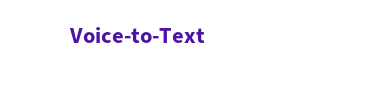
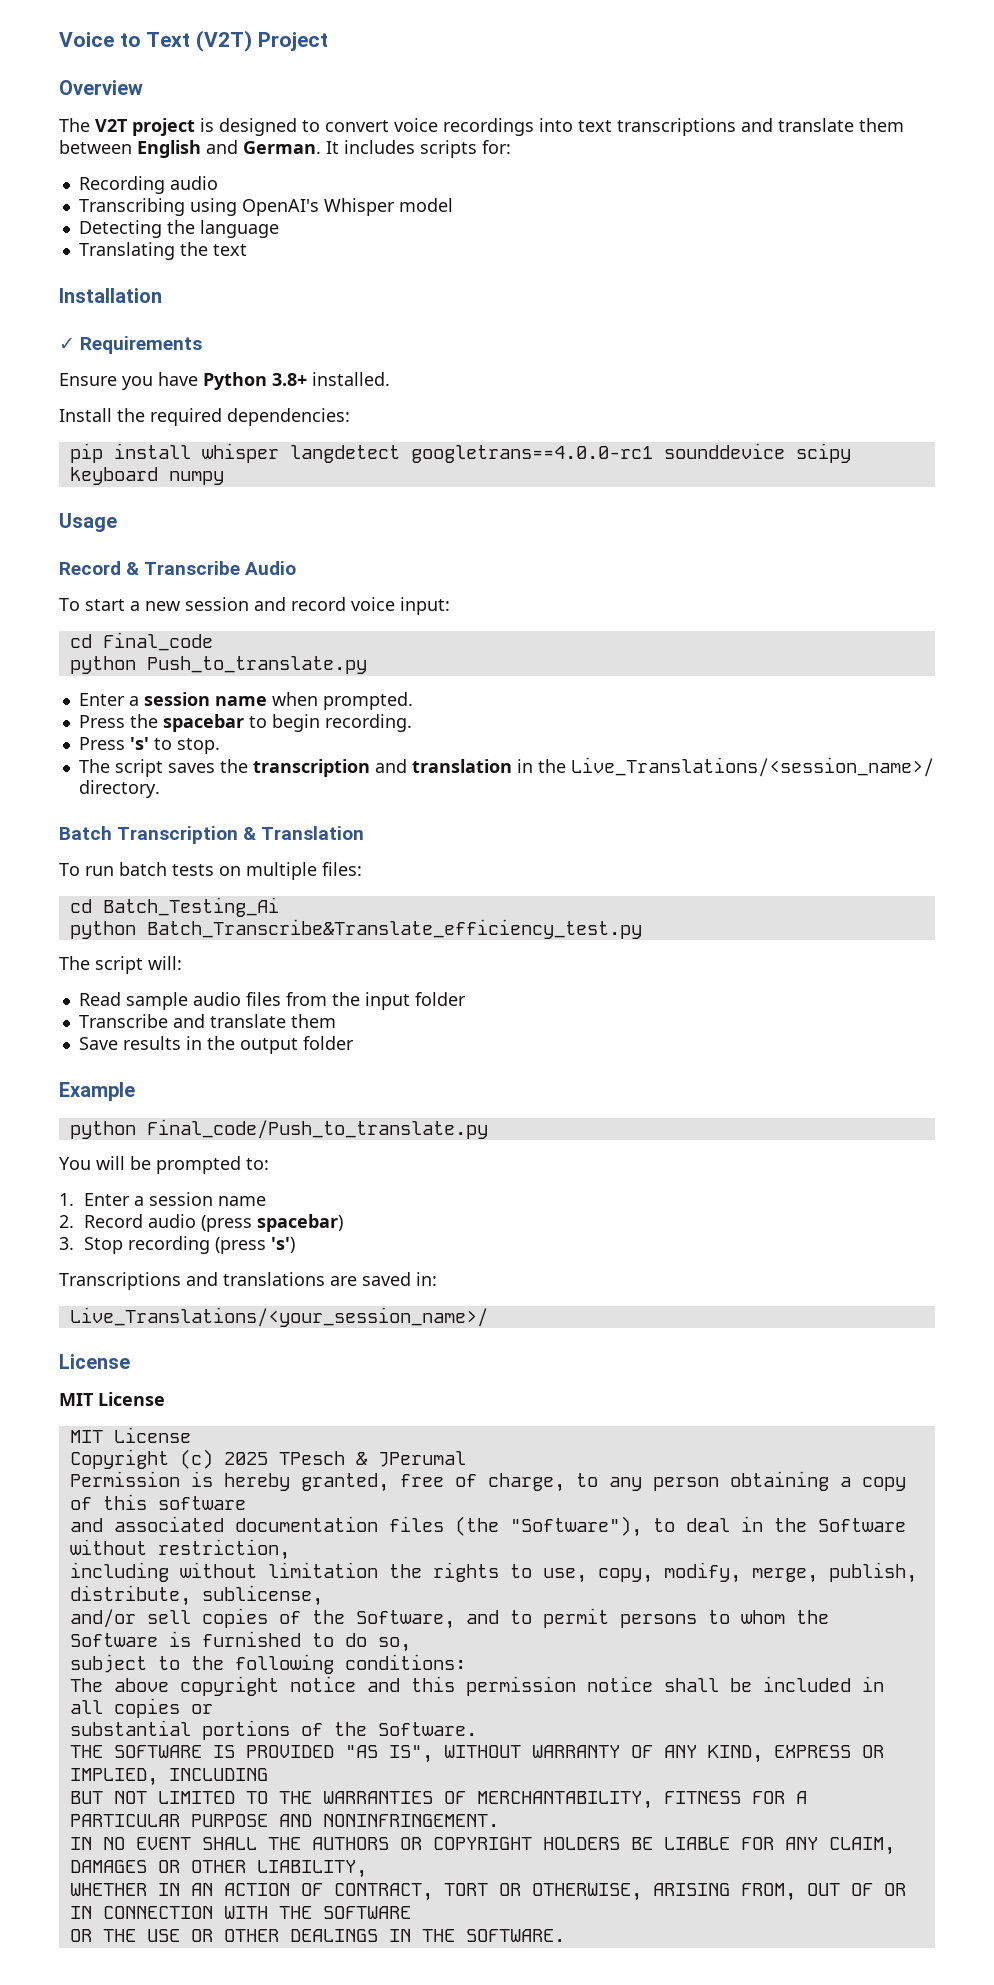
[69,27,205,43] Voice-to-Text -> [59,30,328,52] [59,80,143,95] [59,118,904,136] [59,140,511,158] [78,176,218,194] [78,198,453,216] [78,220,279,238] [78,242,247,260] [59,288,162,303] [59,336,203,354] [59,372,390,390] [59,408,350,426] [69,443,851,463] [69,467,224,485] [59,513,117,532] [59,561,297,575] [59,597,450,615] [69,632,213,651] [69,656,367,674] [78,692,413,710] [78,714,412,732] [78,737,220,754] [78,757,934,777] [78,780,160,798] [59,826,365,844] [59,862,362,880] [69,897,279,917] [69,919,642,939] [59,956,182,974] [78,992,466,1010] [78,1014,336,1028] [78,1036,354,1054] [59,1082,135,1101] [69,1119,488,1139] [59,1156,269,1174] [59,1192,266,1206] [59,1214,343,1232] [59,1236,295,1254] [59,1272,437,1290] [69,1307,488,1327] [59,1354,130,1369] [59,1392,165,1406] [69,1427,191,1443] [69,1449,466,1469] [69,1471,906,1492] [69,1494,246,1510] [69,1516,906,1537] [69,1539,290,1560] [69,1562,917,1583] [69,1585,323,1606] [69,1608,829,1629] [69,1631,411,1652] [69,1654,466,1674] [69,1676,884,1696] [69,1698,213,1718] [69,1720,477,1740] [69,1745,884,1763] [69,1768,268,1786] [69,1791,807,1809] [69,1814,499,1827] [69,1837,895,1855] [69,1860,367,1878] [69,1883,906,1901] [69,1906,411,1919] [69,1929,565,1942] Voice to Text (V2T) Project // Overview // The V2T project is designed to convert voice recordings into text transcriptions and translate them between English and German. It includes scripts for: // Recording audio // Transcribing using OpenAI's Whisper model // Detecting the language // Translating the text // Installation // ✓ Requirements // Ensure you have Python 3.8+ installed. // Install the required dependencies: // pip install whisper langdetect googletrans==4.0.0-rc1 sounddevice scipy keyboard numpy // Usage // Record & Transcribe Audio // To start a new session and record voice input: // cd Final_code // python Push_to_translate.py // Enter a session name when prompted. // Press the spacebar to begin recording. // Press 's' to stop. // The script saves the transcription and translation in the Live_Translations/<session_name>/ directory. // Batch Transcription & Translation // To run batch tests on multiple files: // cd Batch_Testing_Ai // python Batch_Transcribe&Translate_efficiency_test.py // The script will: // Read sample audio files from the input folder // Transcribe and translate them // Save results in the output folder // Example // python Final_code/Push_to_translate.py // You will be prompted to: // 1. Enter a session name // 2. Record audio (press spacebar) // 3. Stop recording (press 's') // Transcriptions and translations are saved in: // Live_Translations/<your_session_name>/ // License // MIT License // MIT License // Copyright (c) 2025 TPesch & JPerumal // Permission is hereby granted, free of charge, to any person obtaining a copy of this software // and associated documentation files (the "Software"), to deal in the Software without restriction, // including without limitation the rights to use, copy, modify, merge, publish, distribute, sublicense, // and/or sell copies of the Software, and to permit persons to whom the Software is furnished to do so, // subject to the following conditions: // The above copyright notice and this permission notice shall be included in all copies or // substantial portions of the Software. // THE SOFTWARE IS PROVIDED "AS IS", WITHOUT WARRANTY OF ANY KIND, EXPRESS OR IMPLIED, INCLUDING // BUT NOT LIMITED TO THE WARRANTIES OF MERCHANTABILITY, FITNESS FOR A PARTICULAR PURPOSE AND NONINFRINGEMENT. // IN NO EVENT SHALL THE AUTHORS OR COPYRIGHT HOLDERS BE LIABLE FOR ANY CLAIM, DAMAGES OR OTHER LIABILITY, // WHETHER IN AN ACTION OF CONTRACT, TORT OR OTHERWISE, ARISING FROM, OUT OF OR IN CONNECTION WITH THE SOFTWARE // OR THE USE OR OTHER DEALINGS IN THE SOFTWARE.

